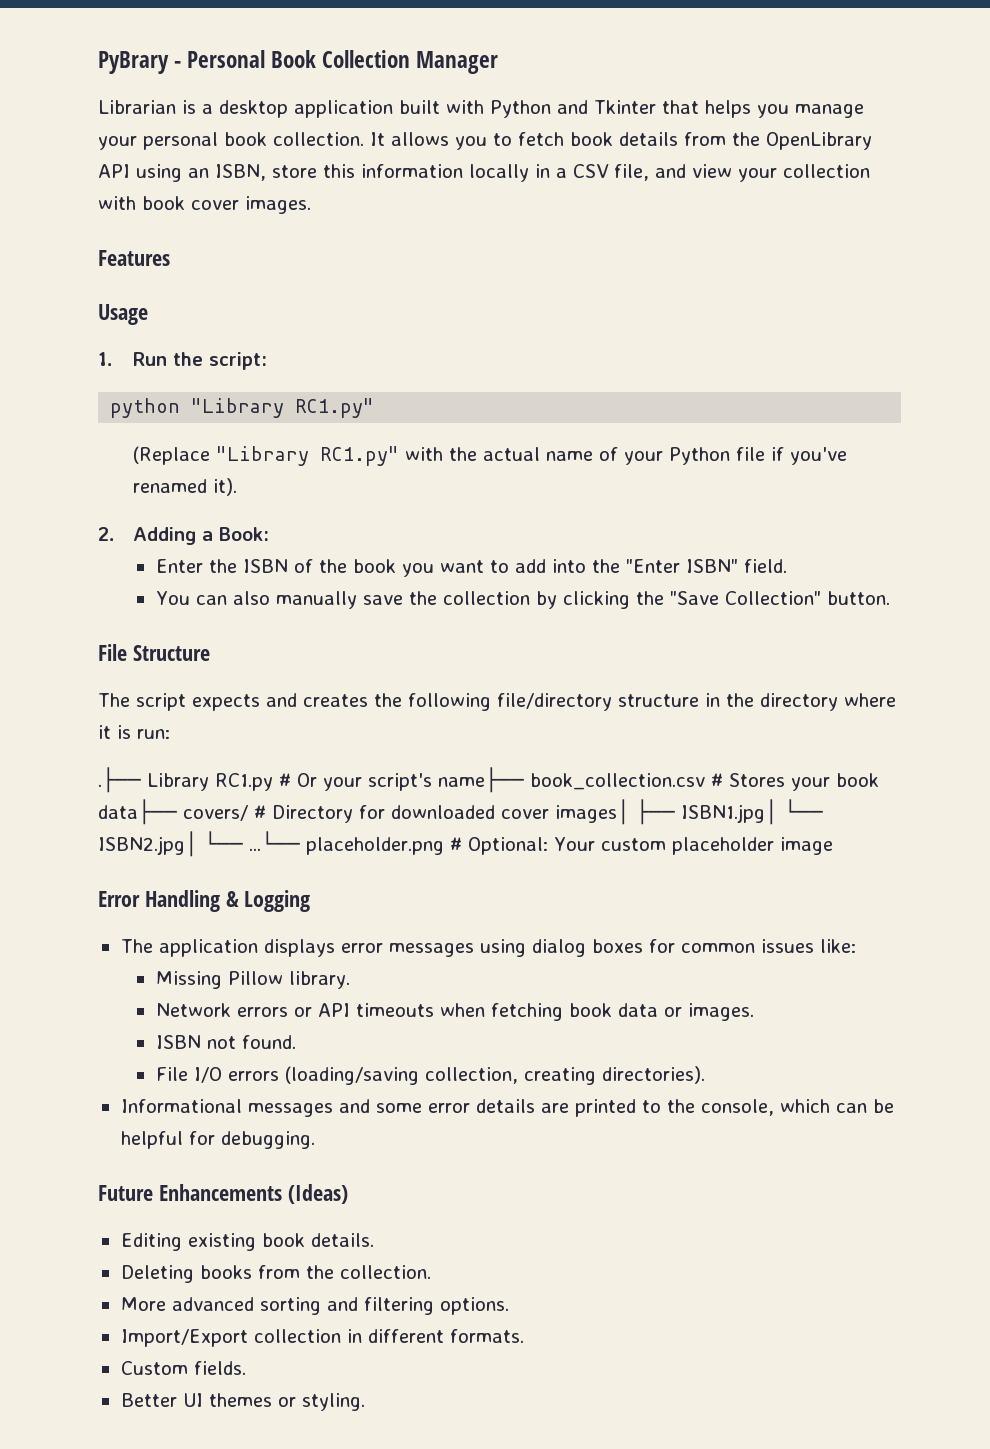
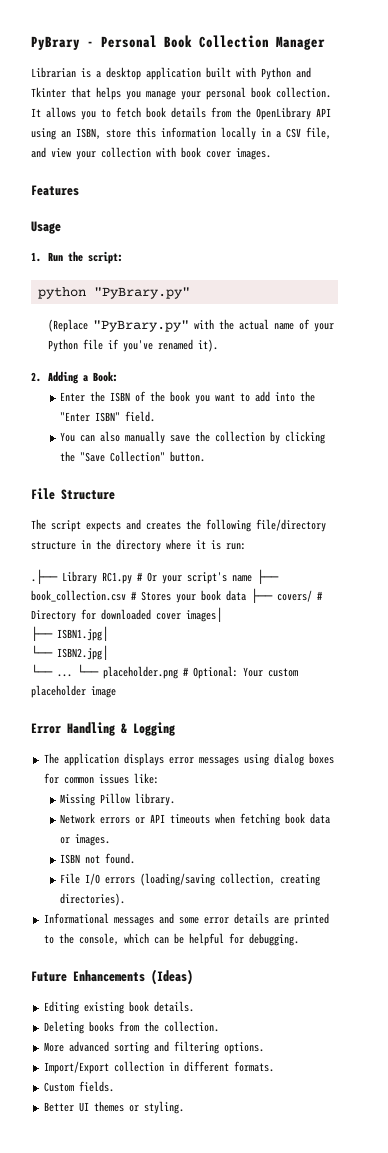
[191,398,375,418] "Library RC1.py" -> [93,287,190,299] "PyBrary.py"
[215,446,399,466] "Library RC1.py" -> [92,320,189,332] "PyBrary.py"
[438,767,524,793] name├── -> [232,569,279,584] name ├──
[98,799,177,825] data├── -> [226,588,273,603] data ├──
(630, 812) none -> (223, 614) //
(778, 812) none -> (109, 633) //
[204,831,300,851] └── ...└── -> [31,664,99,677] // └── ... └──

